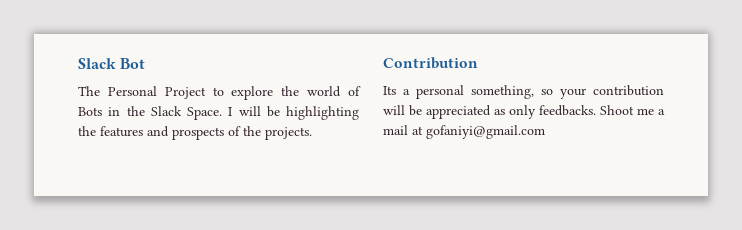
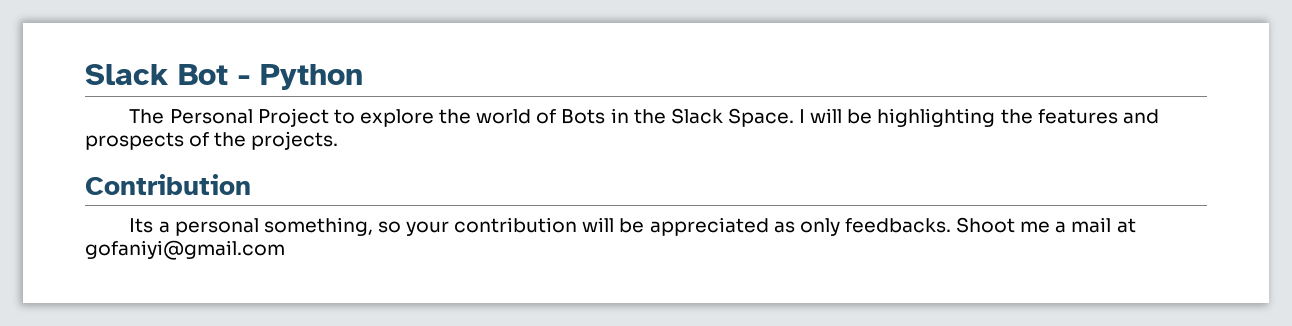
(146, 63) none -> [238,64,363,90] - Python

